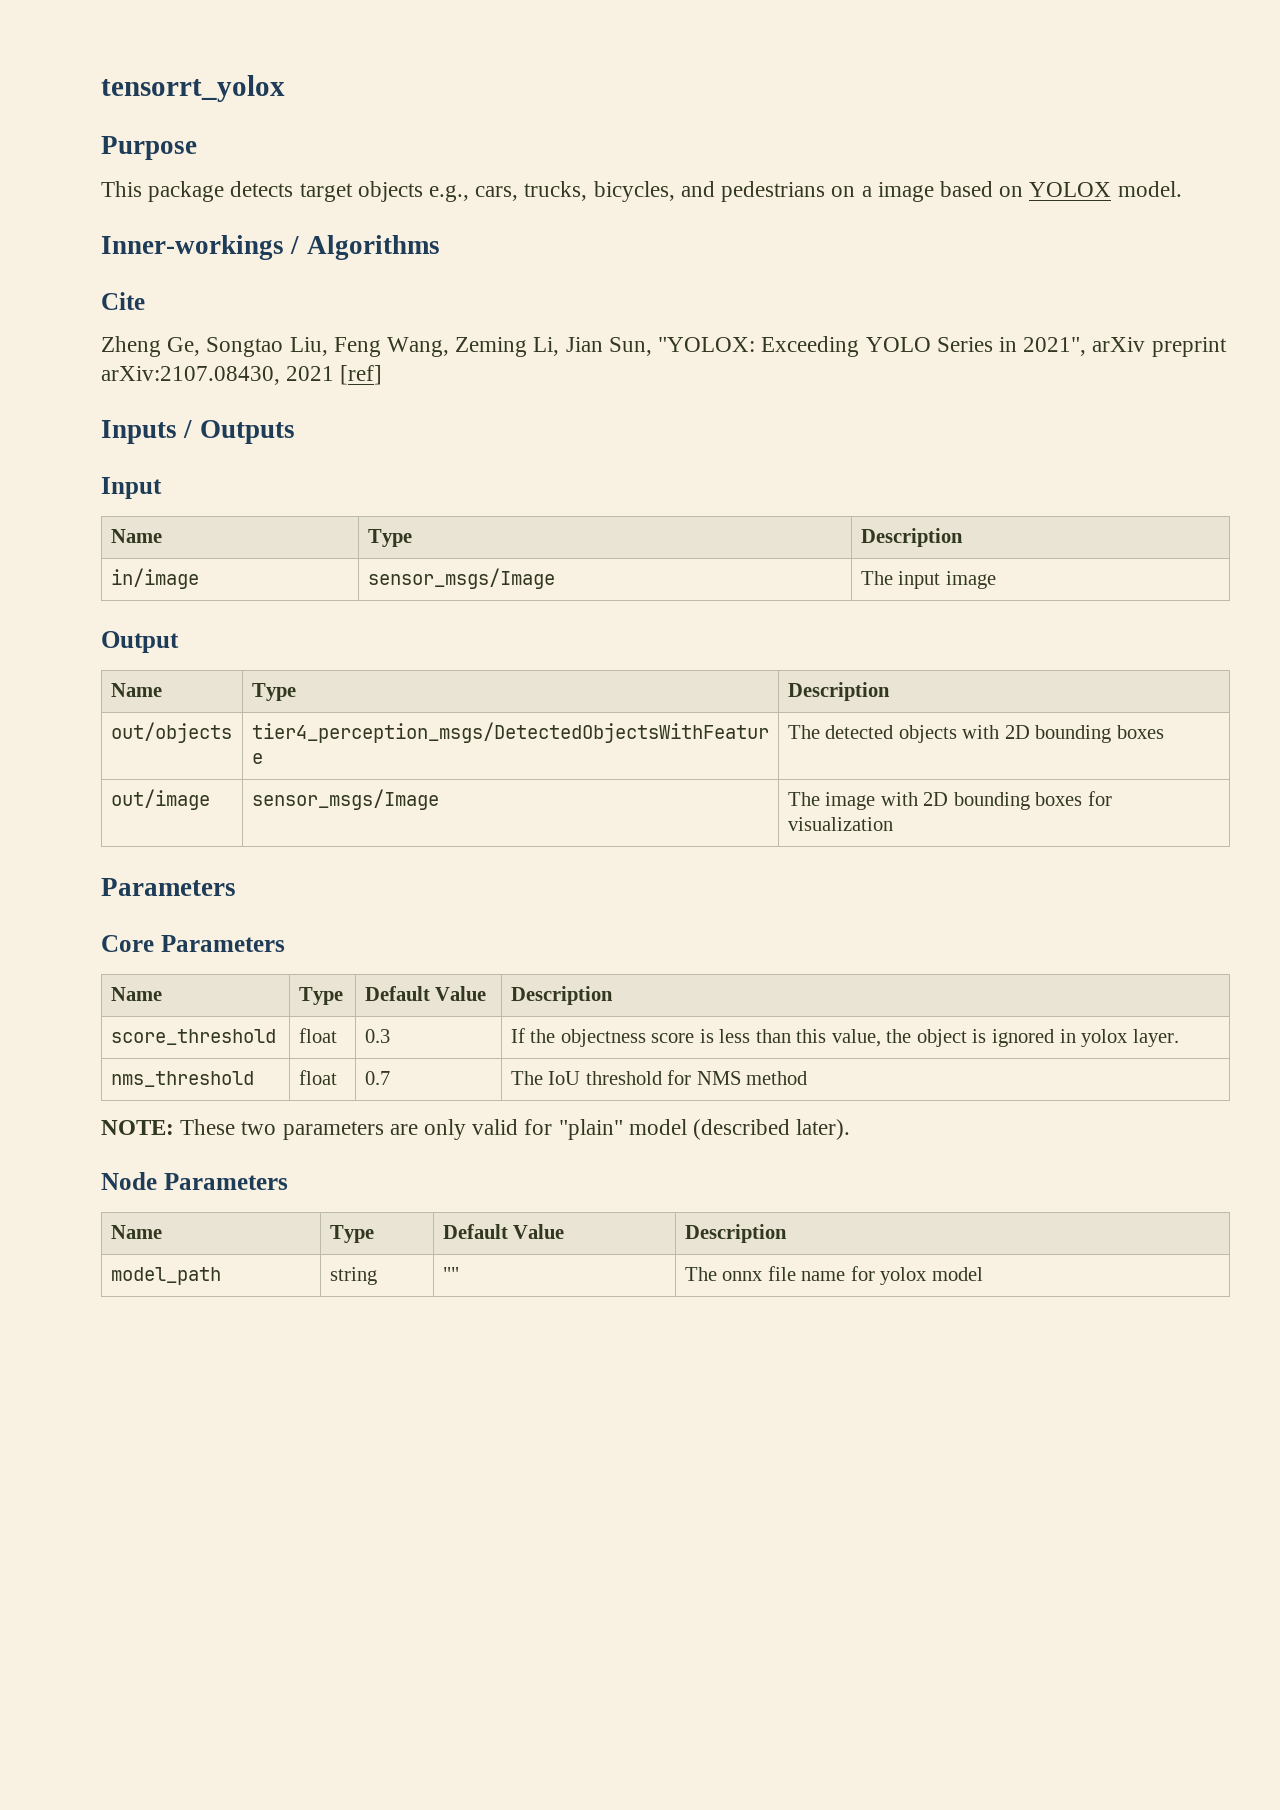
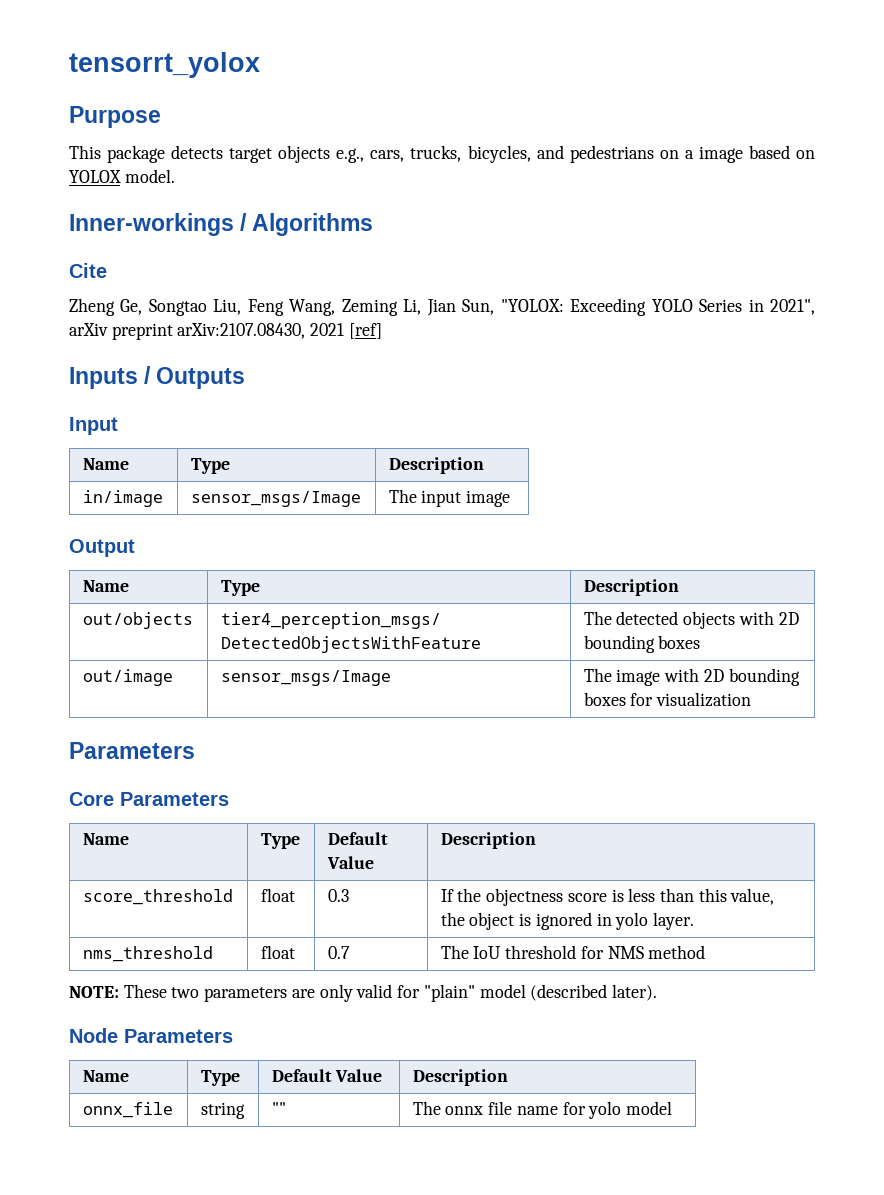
[1081,1029,1128,1047] yolox -> [615,912,649,930] yolo
[110,1267,221,1285] model_path -> [82,1102,173,1118] onnx_file
[880,1267,927,1285] yolox -> [588,1101,622,1119] yolo

